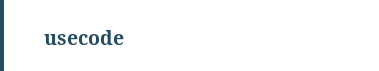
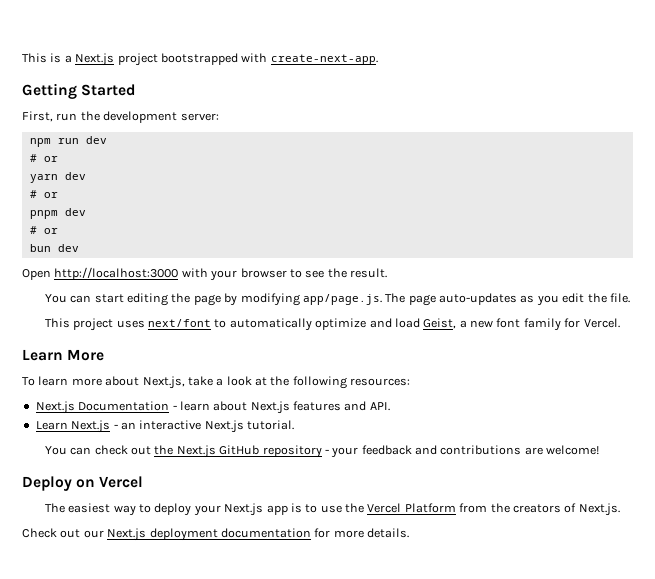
[44,30,124,45] usecode -> [22,53,378,66] [22,83,137,99] [22,111,219,123] [29,136,107,147] [29,154,58,162] [29,172,86,183] [29,190,58,198] [29,208,86,219] [29,226,58,234] [29,244,79,252] [22,267,387,281] [44,293,630,306] [44,318,620,331] [22,349,105,361] [22,376,411,389] [35,401,390,414] [35,420,294,433] [44,445,600,458] [22,476,144,491] [44,503,620,516] [22,528,409,541] This is a Next.js project bootstrapped with create-next-app. // Getting Started // First, run the development server: // npm run dev // # or // yarn dev // # or // pnpm dev // # or // bun dev // Open http://localhost:3000 with your browser to see the result. // You can start editing the page by modifying app/page.js. The page auto-updates as you edit the file. // This project uses next/font to automatically optimize and load Geist, a new font family for Vercel. // Learn More // To learn more about Next.js, take a look at the following resources: // Next.js Documentation - learn about Next.js features and API. // Learn Next.js - an interactive Next.js tutorial. // You can check out the Next.js GitHub repository - your feedback and contributions are welcome! // Deploy on Vercel // The easiest way to deploy your Next.js app is to use the Vercel Platform from the creators of Next.js. // Check out our Next.js deployment documentation for more details.

